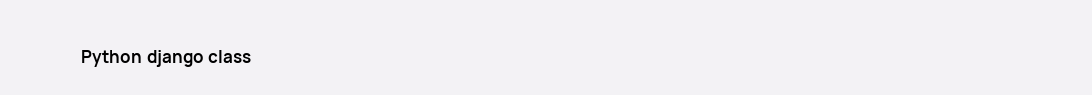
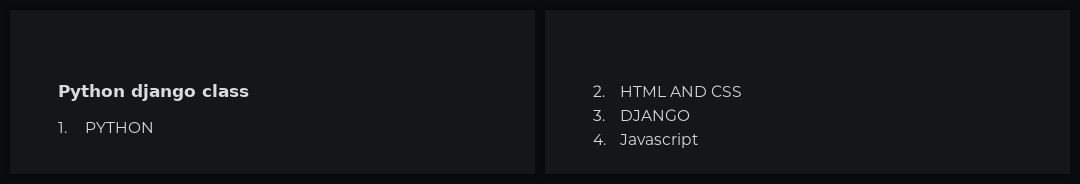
(252, 56) none -> [58,122,154,133] [593,85,743,97] [593,109,690,121] [593,133,698,148] // 1. PYTHON // 2. HTML AND CSS // 3. DJANGO // 4. Javascript

